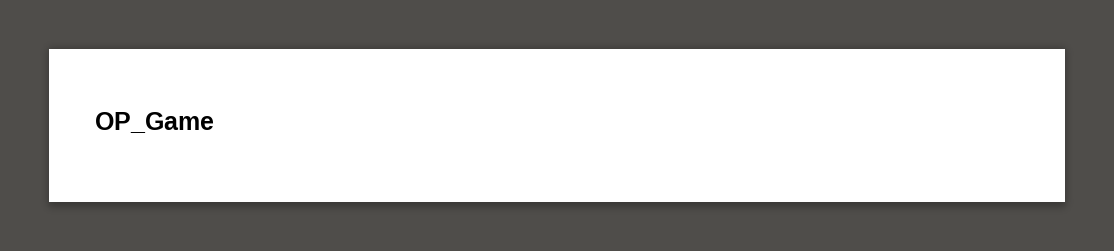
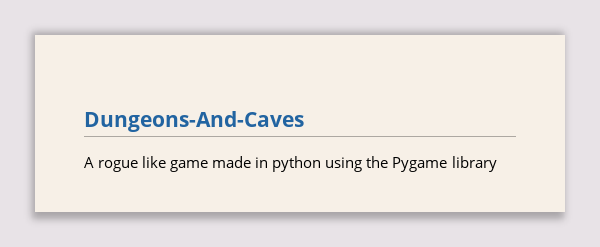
[95,112,214,133] OP_Game -> [84,111,304,132] [84,156,497,172] Dungeons-And-Caves // A rogue like game made in python using the Pygame library

